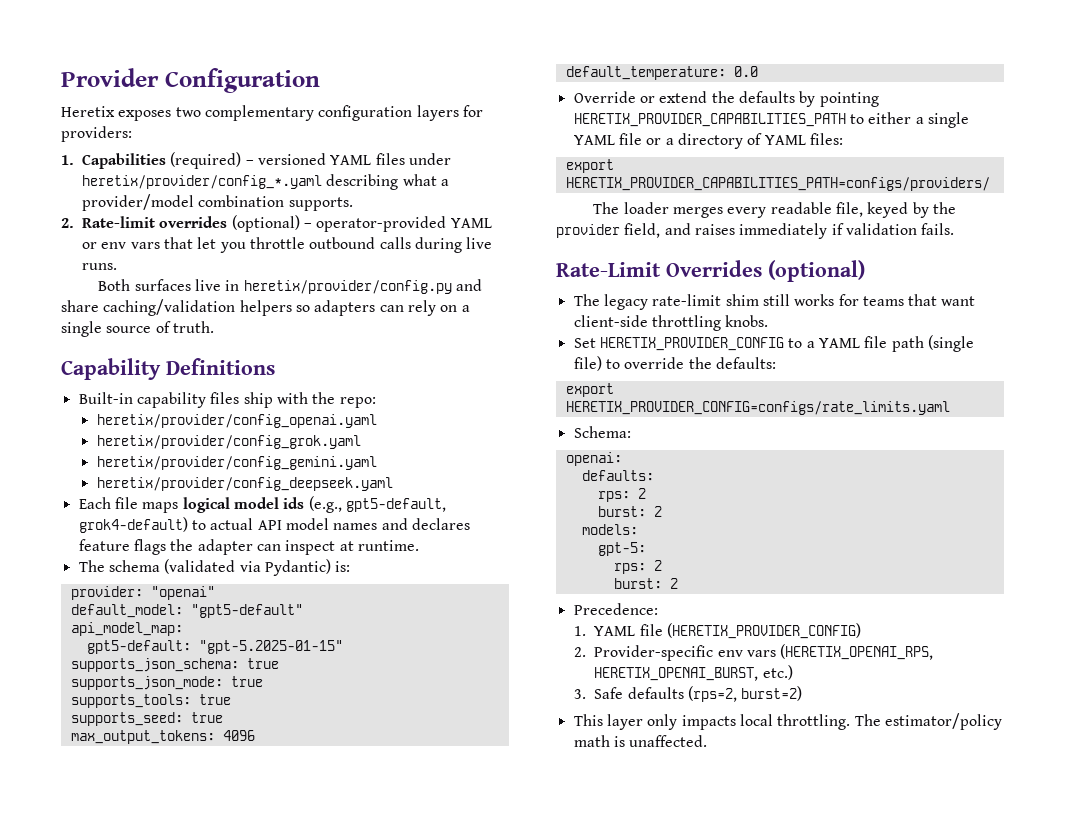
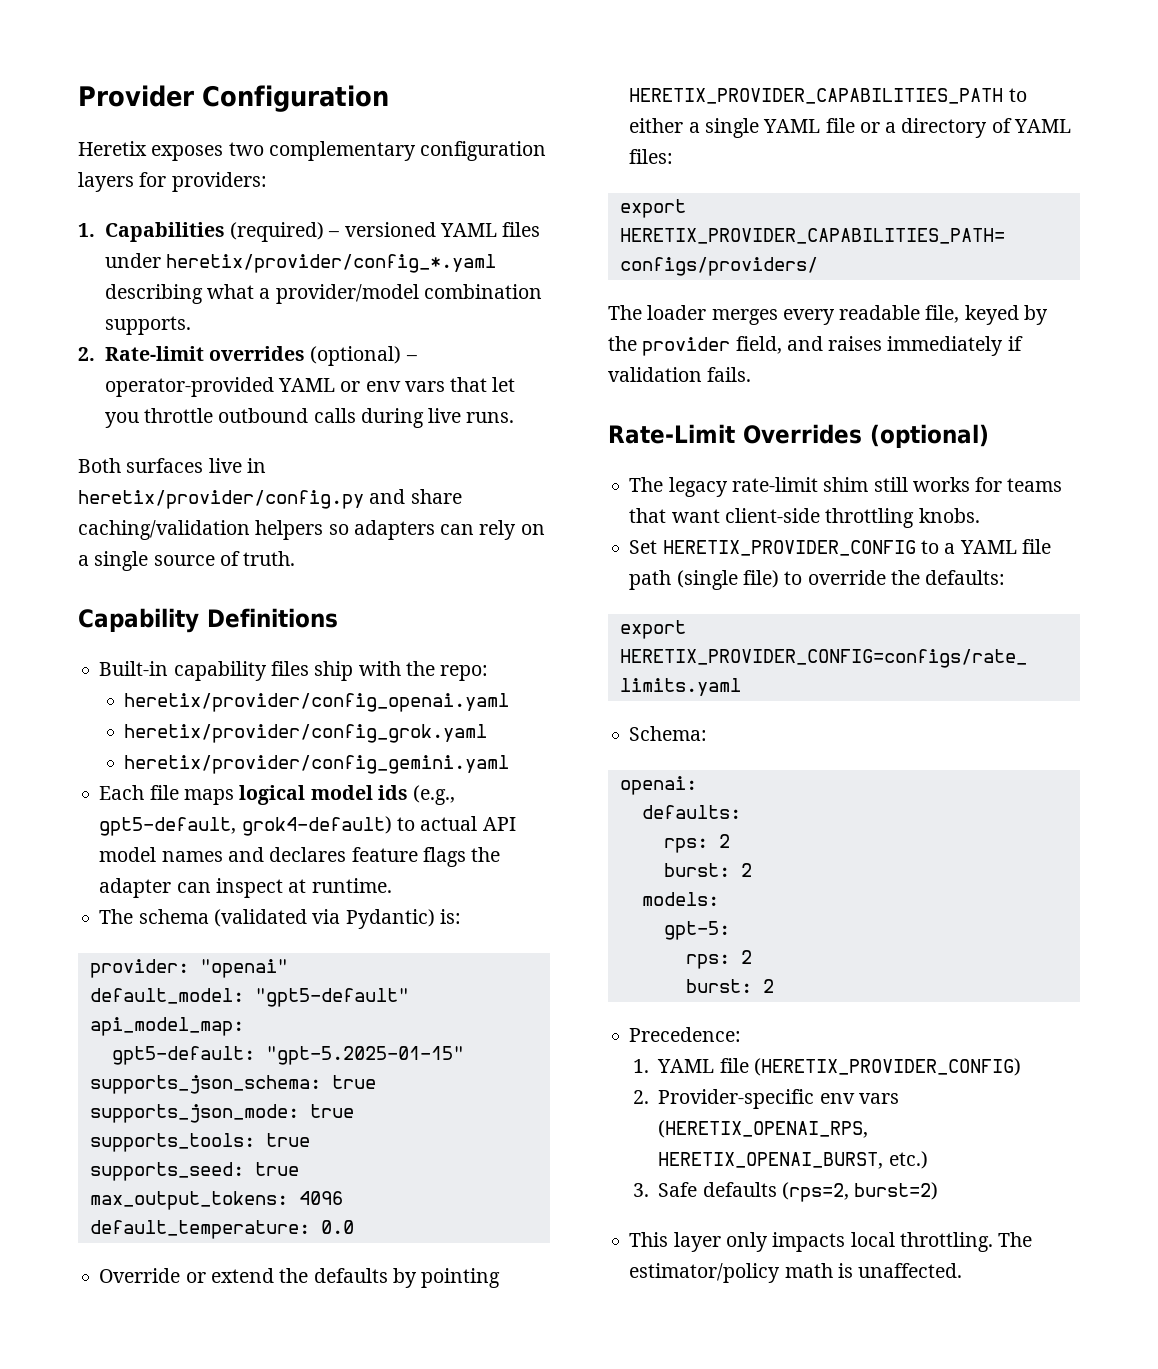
[96,477,393,491] // heretix/provider/config_deepseek.yaml -> (510, 764) none

